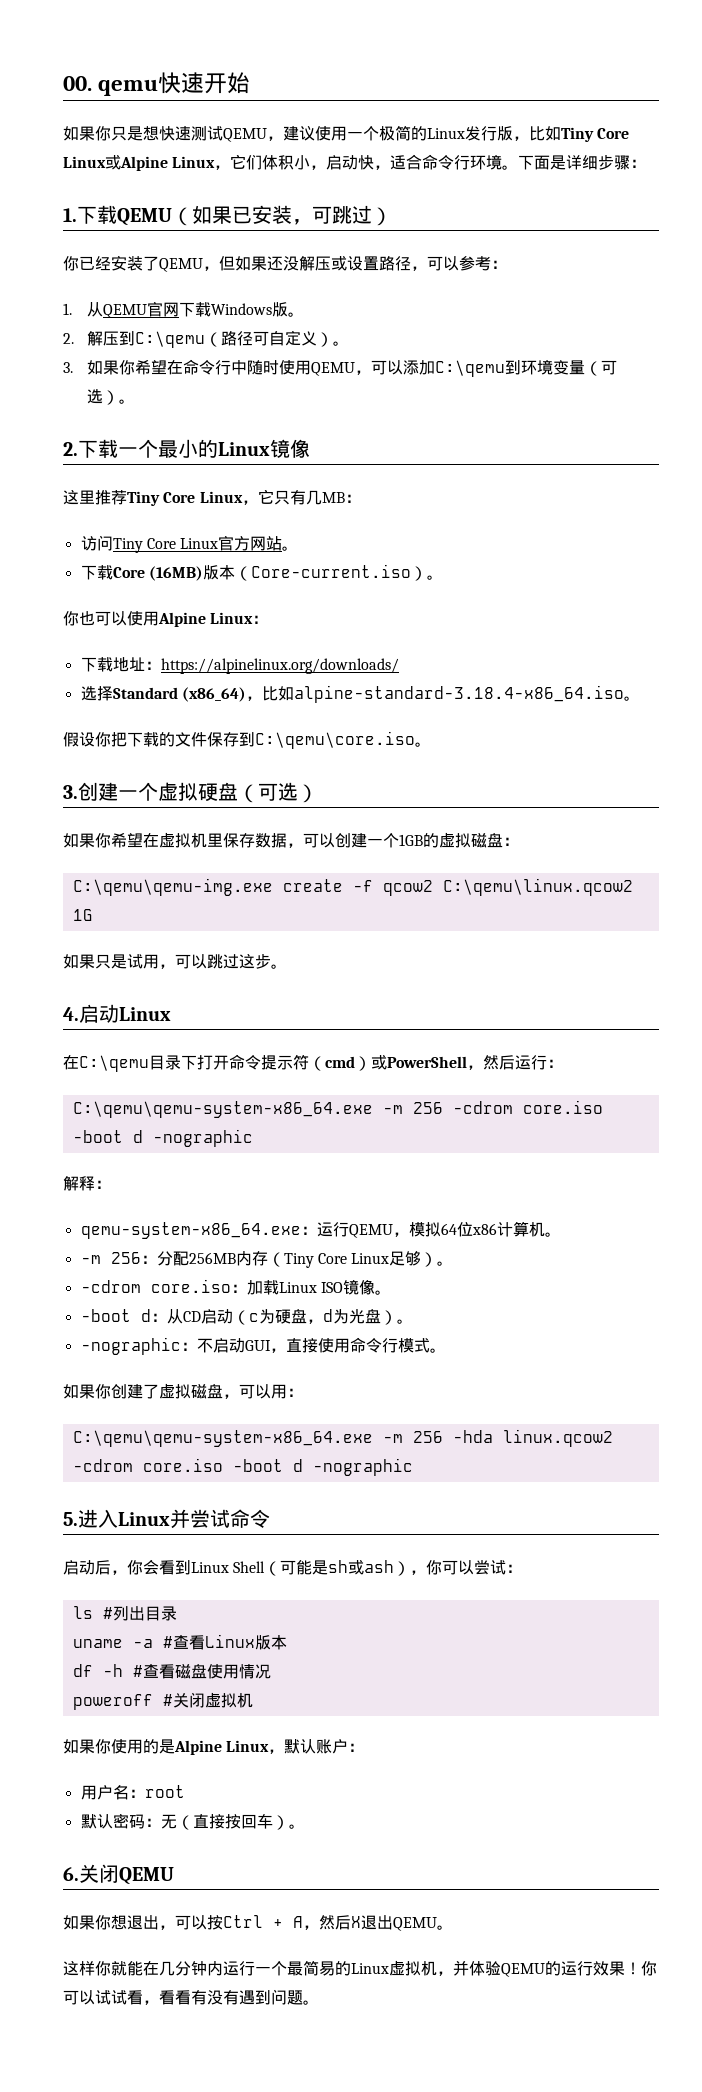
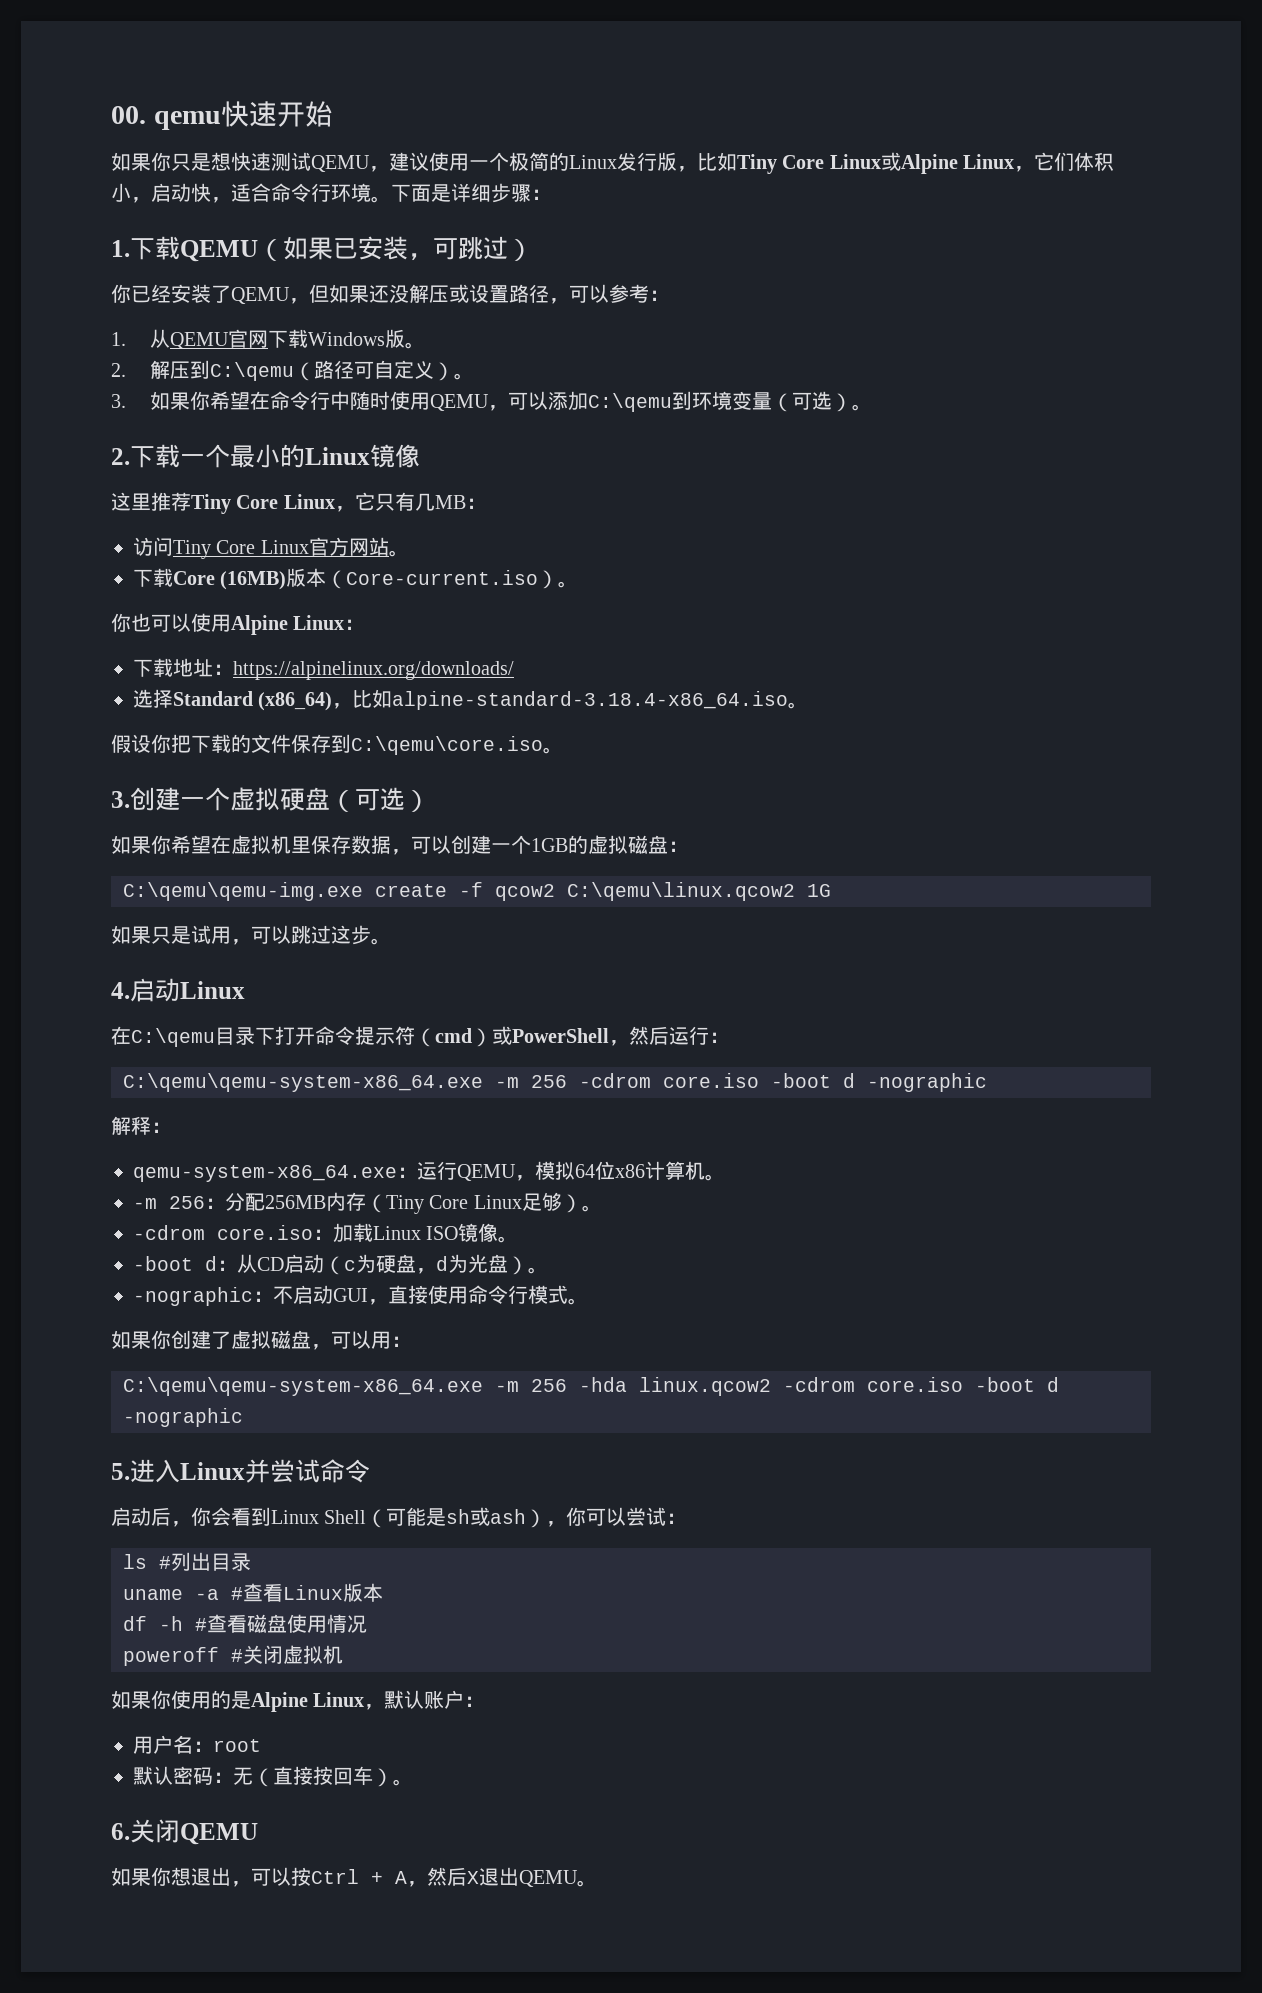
[63,1960,657,1977] [63,1989,319,2005] // 这样你就能在几分钟内运行一个最简易的Linux虚拟机，并体验QEMU的运行效果！你可以试试看，看看有没有遇到问题。 -> (597, 1883) none

